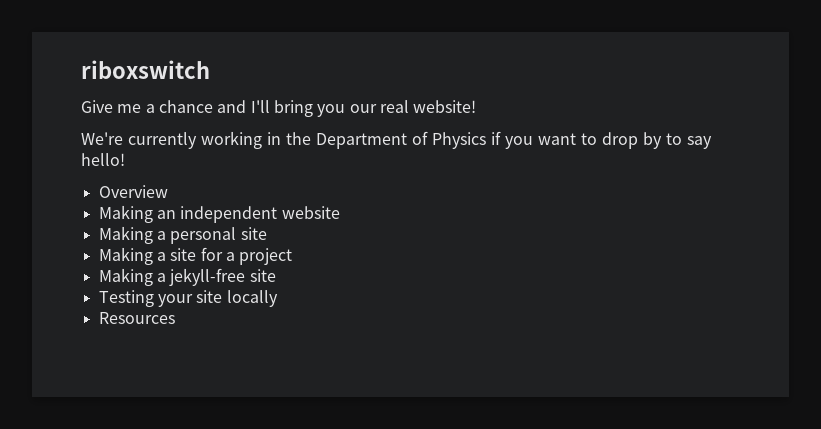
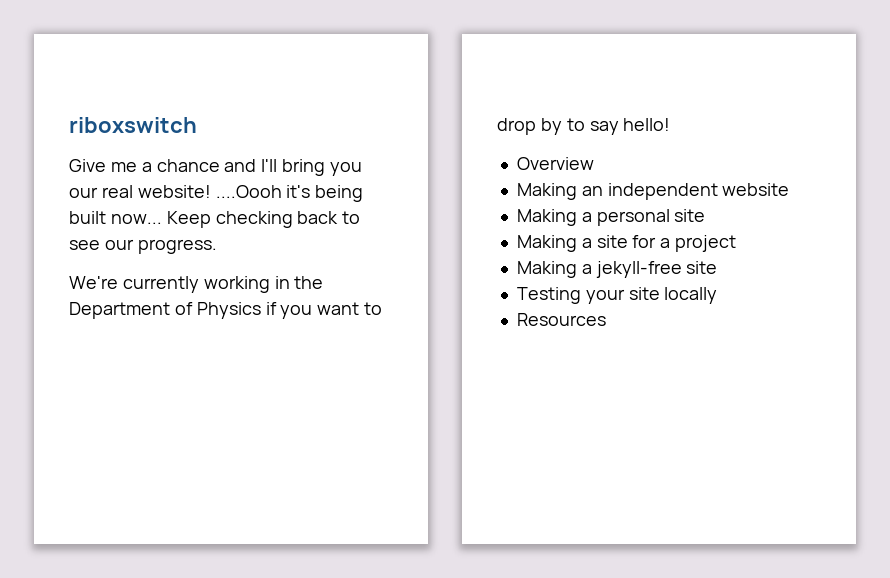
(477, 106) none -> [215,185,364,202] [69,211,361,228] [69,239,217,254] ....Oooh it's being built now... Keep checking back to see our progress.

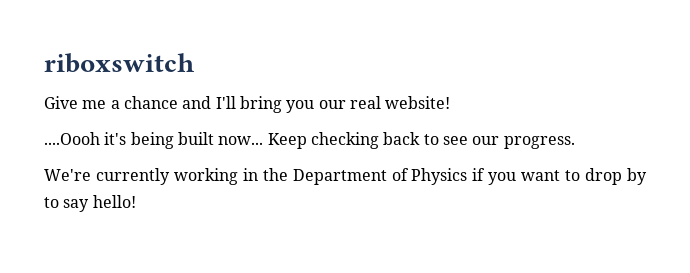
(211, 191) none -> (451, 102) //
[516,157,594,170] [516,183,790,200] [516,209,706,226] [516,235,737,252] [516,261,718,278] [516,287,718,304] [516,313,606,326] // Overview // Making an independent website // Making a personal site // Making a site for a project // Making a jekyll-free site // Testing your site locally // Resources -> (136, 201) none

